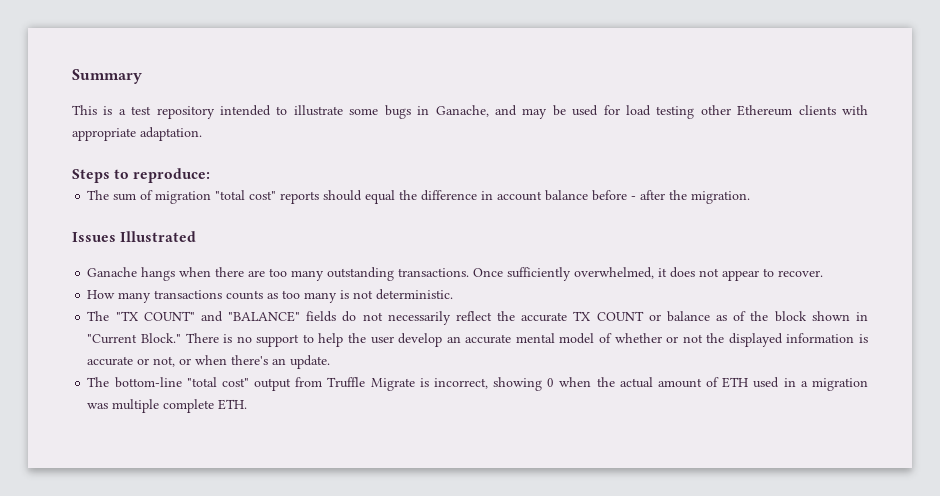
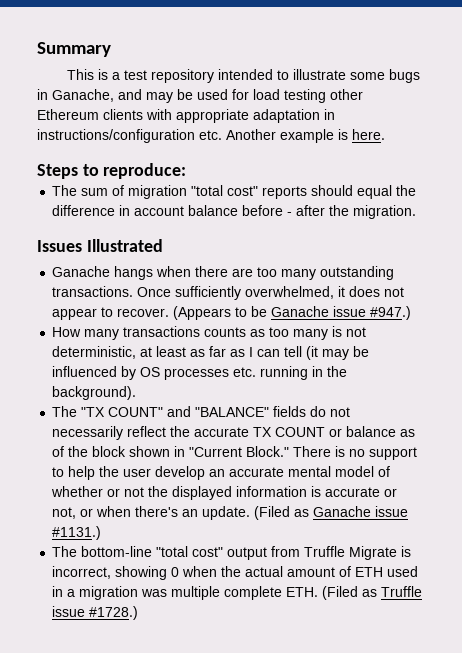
[140,127,202,141] adaptation. -> [253,109,335,123] [37,129,385,143] adaptation in instructions/configuration etc. Another example is here.
(824, 273) none -> [173,306,412,320] (Appears to be Ganache issue #947.)
[376,289,454,300] deterministic. -> [52,346,370,360] [52,366,348,380] [52,386,137,400] deterministic, at least as far as I can tell (it may be influenced by OS processes etc. running in the background).
(331, 362) none -> [254,506,409,520] [52,526,102,540] (Filed as Ganache issue #1131.)
(248, 404) none -> [322,586,423,600] [52,606,139,620] (Filed as Truffle issue #1728.)

